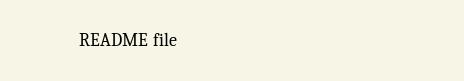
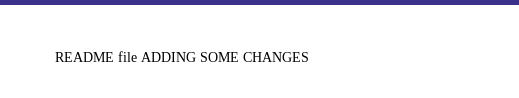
(177, 39) none -> [141,52,309,62] ADDING SOME CHANGES

